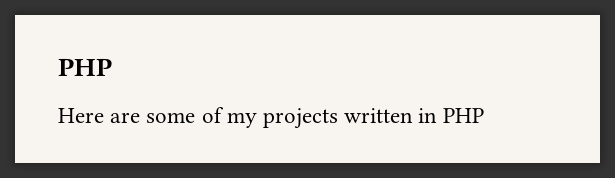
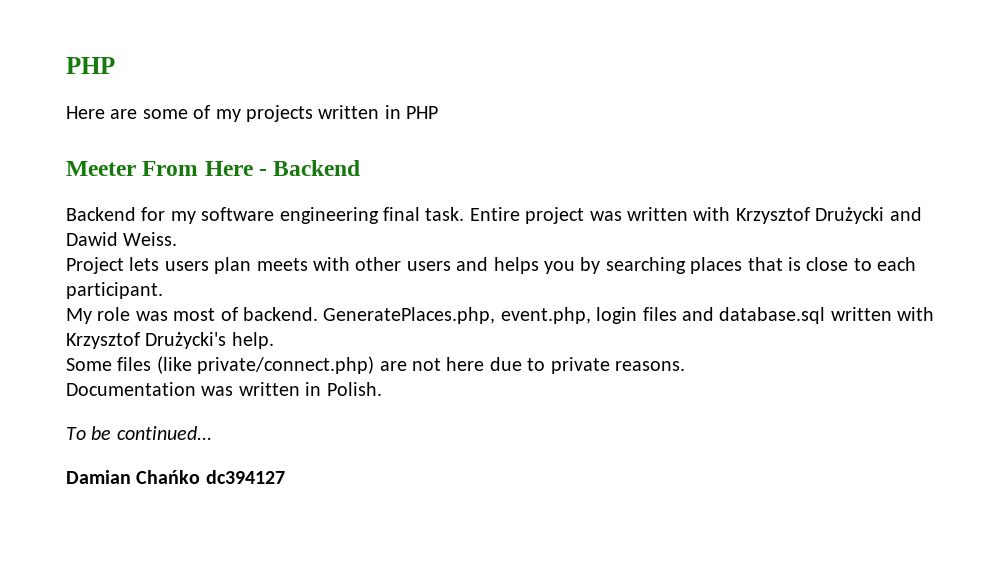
(484, 115) none -> [66,160,361,176] [66,207,922,224] [66,232,178,246] [66,257,917,274] [66,282,163,299] [66,307,935,324] [66,332,274,349] [66,356,685,374] [66,382,382,396] [66,426,212,440] [66,470,285,484] // Meeter From Here - Backend // Backend for my software engineering final task. Entire project was written with Krzysztof Drużycki and Dawid Weiss. // Project lets users plan meets with other users and helps you by searching places that is close to each participant. // My role was most of backend. GeneratePlaces.php, event.php, login files and database.sql written with Krzysztof Drużycki's help. // Some files (like private/connect.php) are not here due to private reasons. // Documentation was written in Polish. // To be continued... // Damian Chańko dc394127

